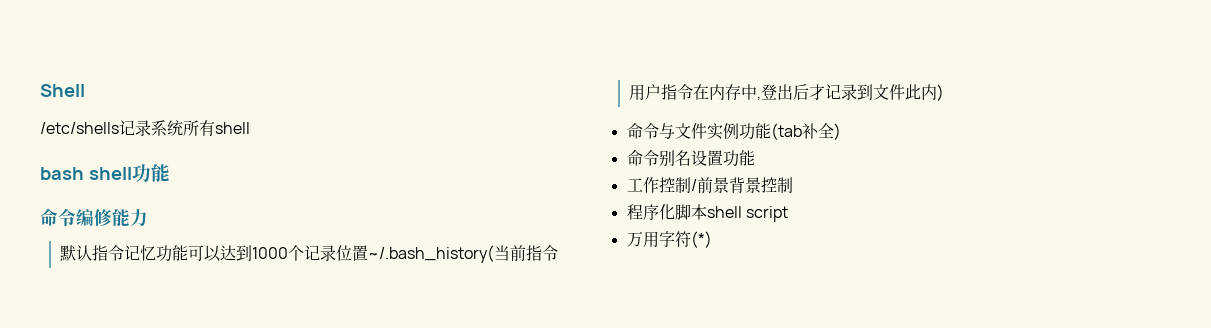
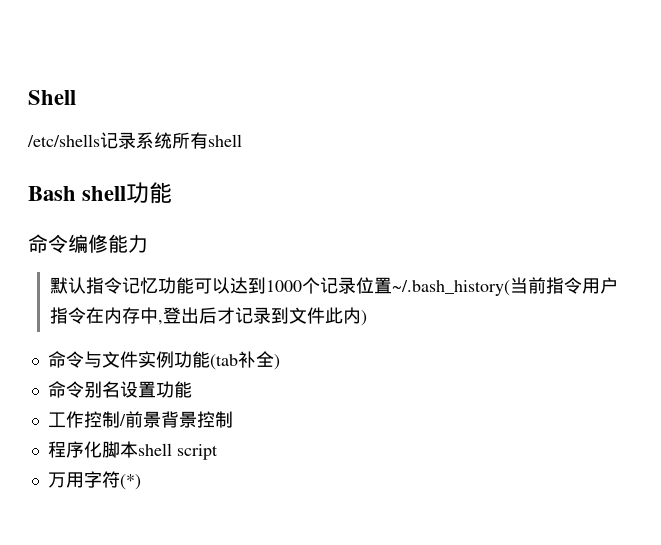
[40,167,84,180] bash -> [28,186,76,201] Bash

